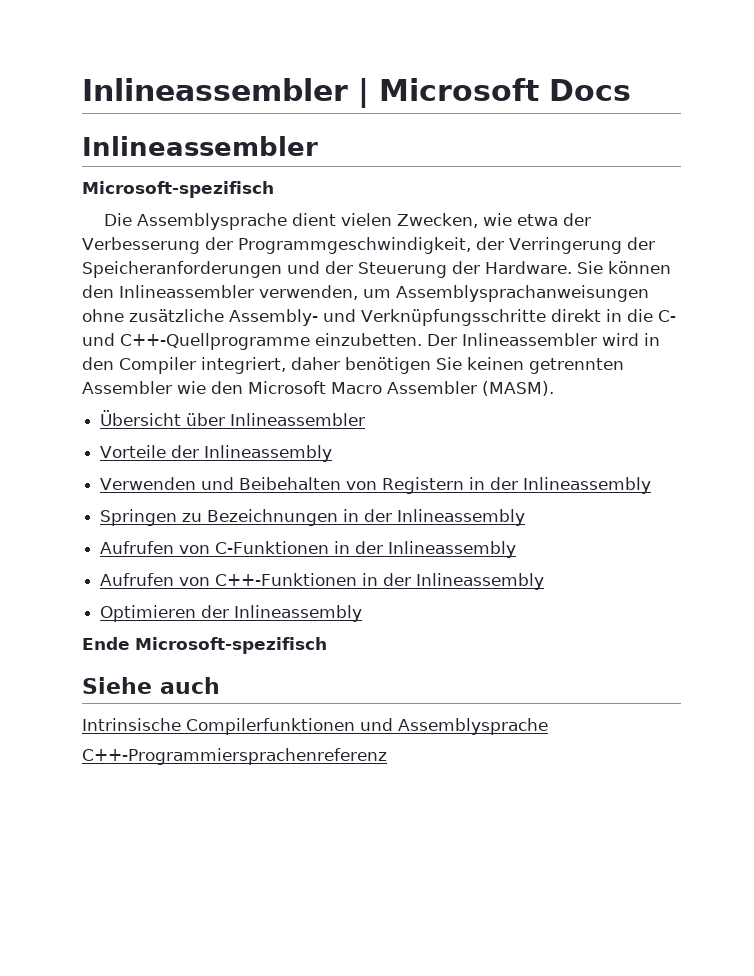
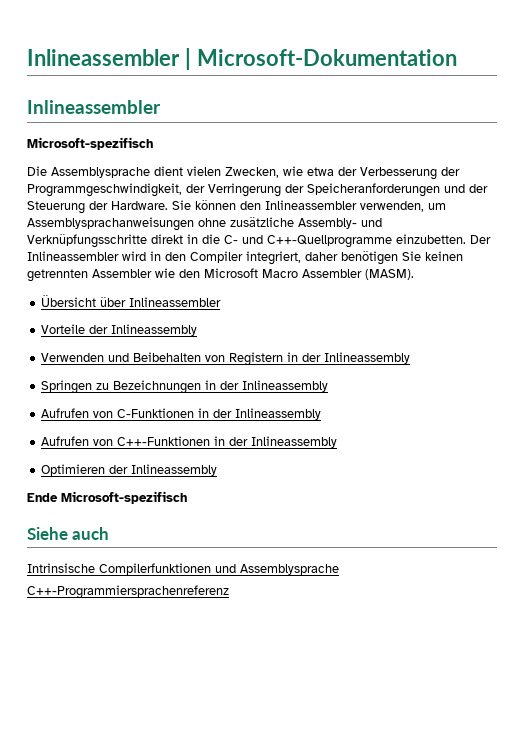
[379,78,631,101] Microsoft Docs -> [196,49,457,66] Microsoft-Dokumentation

